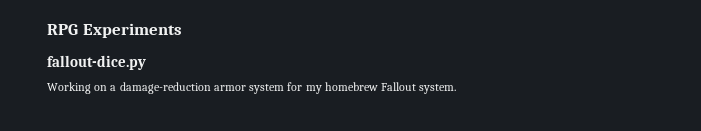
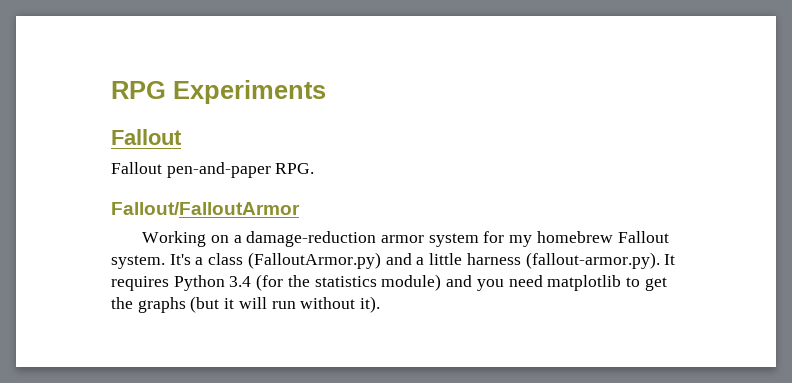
[47,55,146,70] fallout-dice.py -> [111,129,182,145] [111,162,315,178] [111,202,300,215] Fallout // Fallout pen-and-paper RPG. // Fallout/FalloutArmor
(457, 89) none -> [169,252,676,269] [111,274,667,291] [111,296,381,313] It's a class (FalloutArmor.py) and a little harness (fallout-armor.py). It requires Python 3.4 (for the statistics module) and you need matplotlib to get the graphs (but it will run without it).

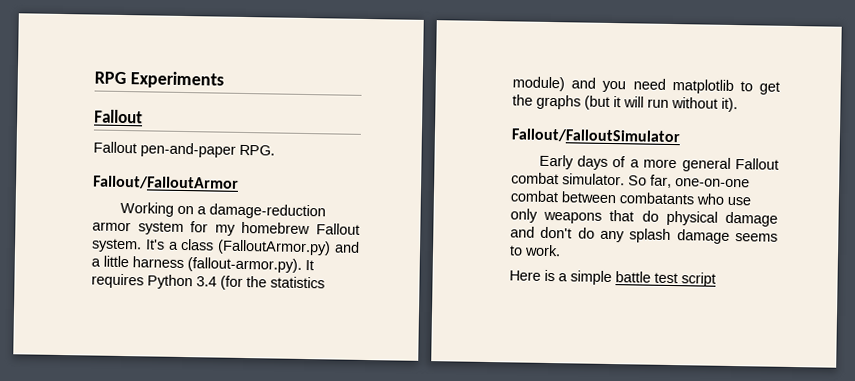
(381, 304) none -> [511,128,681,144] [538,154,779,172] [511,172,750,188] [510,190,751,206] [510,208,778,227] [510,226,778,244] [509,244,561,257] [509,269,716,287] // Fallout/FalloutSimulator // Early days of a more general Fallout combat simulator. So far, one-on-one combat between combatants who use only weapons that do physical damage and don't do any splash damage seems to work. // Here is a simple battle test script

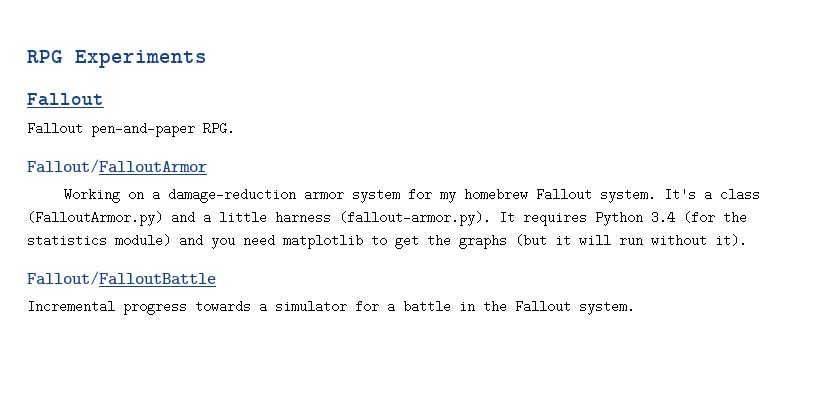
[511,128,681,144] [538,154,779,172] [511,172,750,188] [510,190,751,206] [510,208,778,227] [510,226,778,244] [509,244,561,257] [509,269,716,287] Fallout/FalloutSimulator // Early days of a more general Fallout combat simulator. So far, one-on-one combat between combatants who use only weapons that do physical damage and don't do any splash damage seems to work. // Here is a simple battle test script -> [27,271,216,285] [27,300,635,315] Fallout/FalloutBattle // Incremental progress towards a simulator for a battle in the Fallout system.

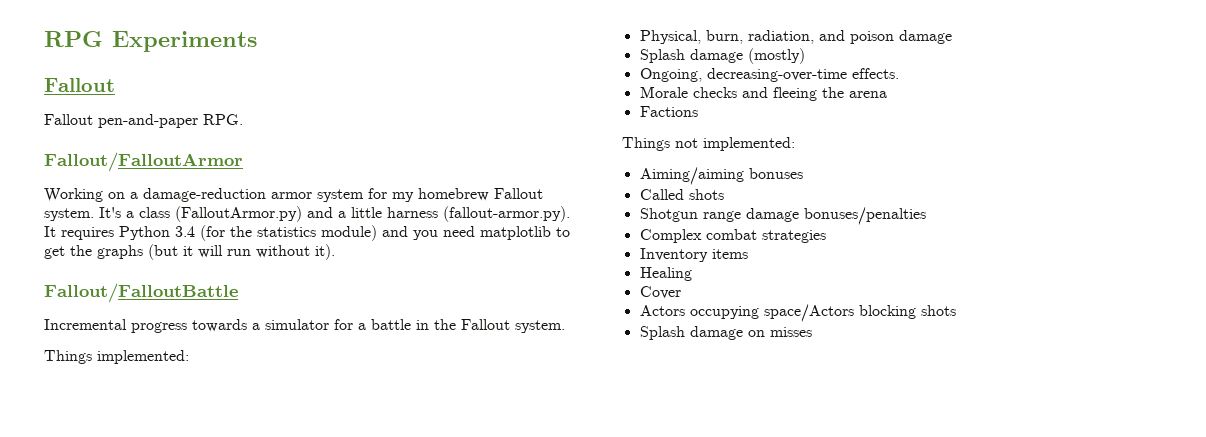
(635, 307) none -> [44,350,189,364] [639,30,952,44] [639,48,805,64] [639,68,899,82] [639,86,887,101] [639,106,698,117] [622,137,795,151] [639,167,803,185] [639,189,724,200] [639,207,926,225] [639,229,826,243] [639,248,748,262] [639,267,692,281] [639,286,681,299] [639,304,956,322] [639,326,812,340] // Things implemented: // Physical, burn, radiation, and poison damage // Splash damage (mostly) // Ongoing, decreasing-over-time effects. // Morale checks and fleeing the arena // Factions // Things not implemented: // Aiming/aiming bonuses // Called shots // Shotgun range damage bonuses/penalties // Complex combat strategies // Inventory items // Healing // Cover // Actors occupying space/Actors blocking shots // Splash damage on misses

